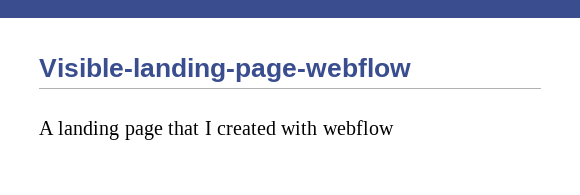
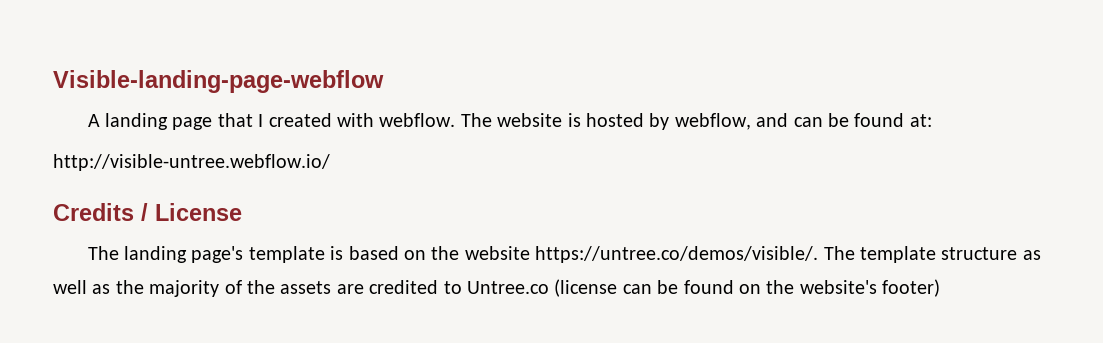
[322,120,394,135] webflow -> [379,113,932,130] [53,154,330,171] [53,203,242,221] [87,246,1041,263] [53,279,941,297] webflow. The website is hosted by webflow, and can be found at: // http://visible-untree.webflow.io/ // Credits / License // The landing page's template is based on the website https://untree.co/demos/visible/. The template structure as well as the majority of the assets are credited to Untree.co (license can be found on the website's footer)

